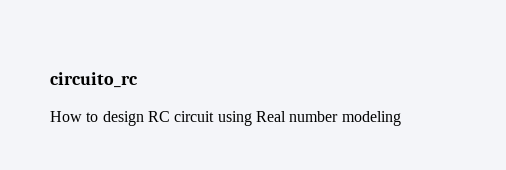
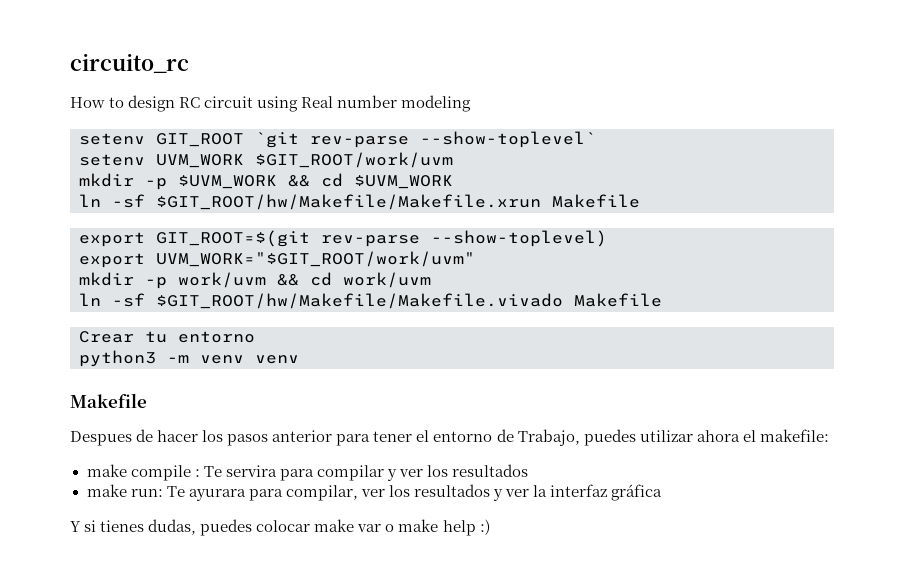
(401, 118) none -> [79,131,596,148] [79,152,453,168] [79,173,453,190] [79,194,640,210] [79,230,607,247] [79,251,475,268] [79,272,431,289] [79,293,662,309] [79,331,255,343] [79,350,299,367] [70,393,147,408] [70,429,829,446] [86,464,529,481] [86,484,663,501] [70,519,490,536] // setenv GIT_ROOT `git rev-parse --show-toplevel` // setenv UVM_WORK $GIT_ROOT/work/uvm // mkdir -p $UVM_WORK && cd $UVM_WORK // ln -sf $GIT_ROOT/hw/Makefile/Makefile.xrun Makefile // export GIT_ROOT=$(git rev-parse --show-toplevel) // export UVM_WORK="$GIT_ROOT/work/uvm" // mkdir -p work/uvm && cd work/uvm // ln -sf $GIT_ROOT/hw/Makefile/Makefile.vivado Makefile // Crear tu entorno // python3 -m venv venv // Makefile // Despues de hacer los pasos anterior para tener el entorno de Trabajo, puedes utilizar ahora el makefile: // make compile : Te servira para compilar y ver los resultados // make run: Te ayurara para compilar, ver los resultados y ver la interfaz gráfica // Y si tienes dudas, puedes colocar make var o make help :)

